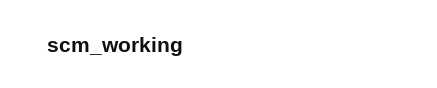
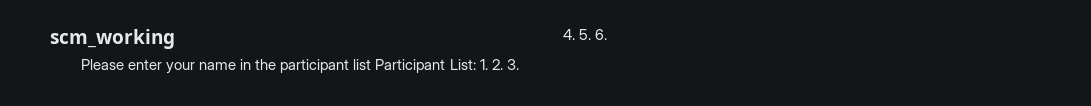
(183, 46) none -> [81,59,519,74] [563,29,608,40] // Please enter your name in the participant list Participant List: 1. 2. 3. 4. 5. 6.

